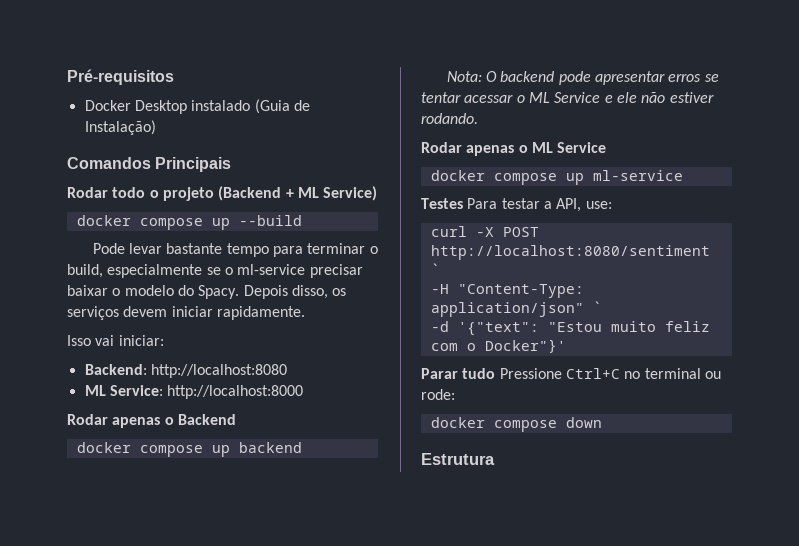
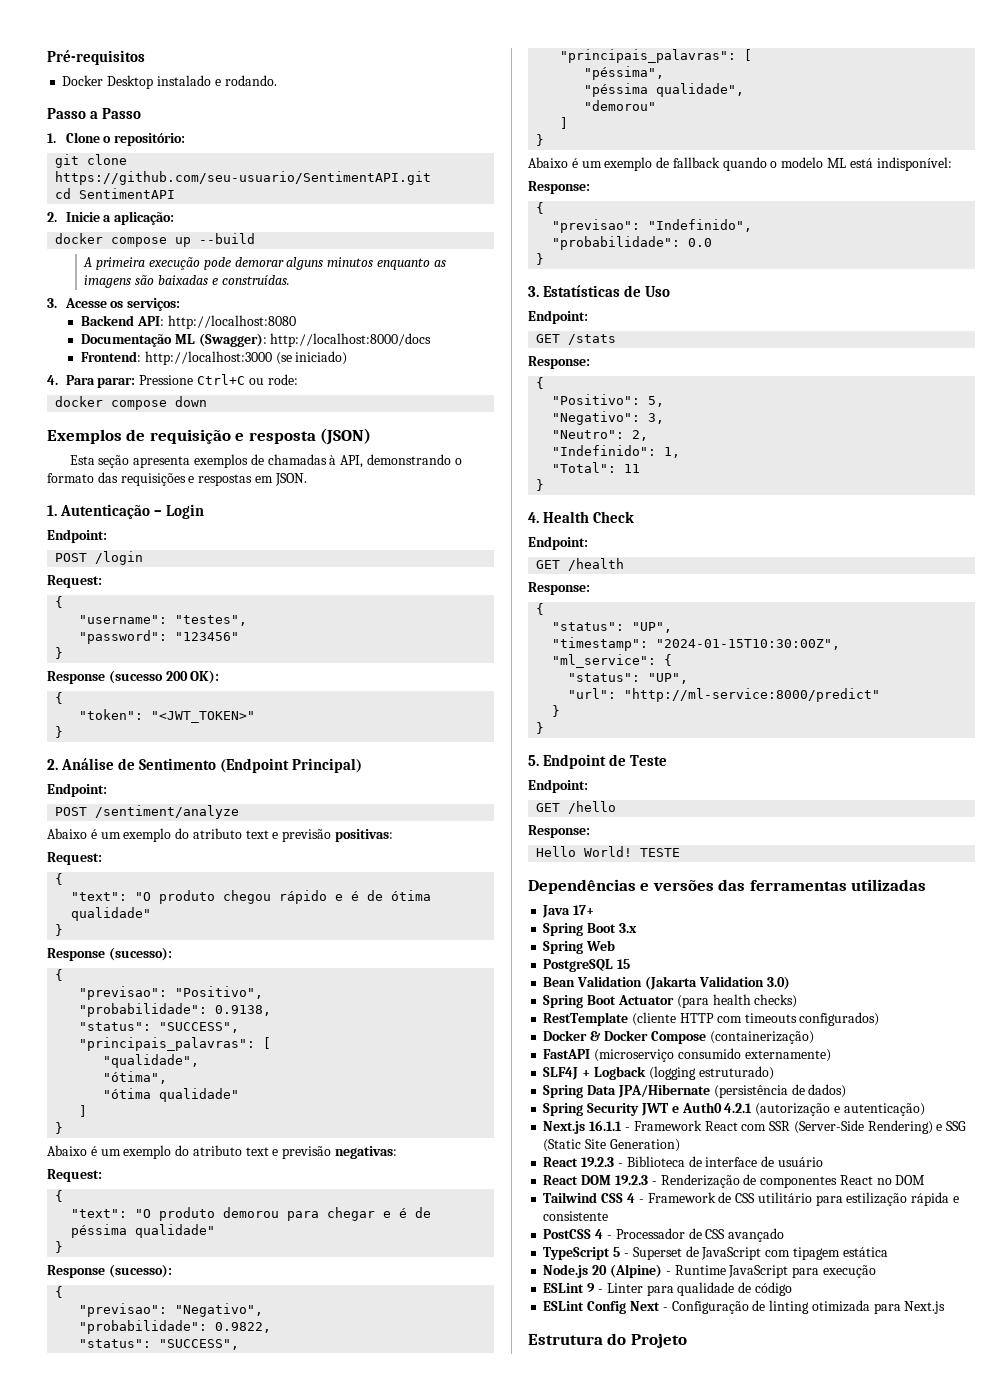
[254,99,310,114] [84,120,156,135] [67,157,232,172] [67,186,378,201] [76,215,302,230] [92,243,378,257] [67,264,363,278] [67,285,347,299] [67,306,305,320] [67,335,164,346] [84,364,287,378] [84,385,304,399] [67,414,236,428] [76,442,302,457] [446,71,719,85] [421,92,714,103] [421,113,478,124] [421,142,607,156] [430,170,683,185] [421,198,612,212] [430,226,539,237] [430,245,710,260] [430,263,440,275] [430,284,584,298] [430,301,602,317] [430,321,710,336] [430,339,566,353] [421,368,701,379] (Guia de Instalação) // Comandos Principais // Rodar todo o projeto (Backend + ML Service) // docker compose up --build // Pode levar bastante tempo para terminar o build, especialmente se o ml-service precisar baixar o modelo do Spacy. Depois disso, os serviços devem iniciar rapidamente. // Isso vai iniciar: // Backend: http://localhost:8080 // ML Service: http://localhost:8000 // Rodar apenas o Backend // docker compose up backend // Nota: O backend pode apresentar erros se tentar acessar o ML Service e ele não estiver rodando. // Rodar apenas o ML Service // docker compose up ml-service // Testes Para testar a API, use: // curl -X POST http://localhost:8080/sentiment ` // -H "Content-Type: application/json" ` // -d '{"text": "Estou muito feliz com o Docker"}' // Parar tudo Pressione Ctrl+C no terminal -> [214,75,277,86] [47,108,142,119] [47,132,186,146] [55,154,128,168] [55,171,432,185] [55,188,176,199] [47,211,175,225] [55,233,256,247] [83,257,446,270] [84,275,290,288] [47,298,181,311] [81,315,296,329] [81,333,432,347] [81,351,348,365] [47,374,246,388] e rodando. // Passo a Passo // 1. Clone o repositório: // git clone https://github.com/seu-usuario/SentimentAPI.git // cd SentimentAPI // 2. Inicie a aplicação: // docker compose up --build // A primeira execução pode demorar alguns minutos enquanto as imagens são baixadas e construídas. // 3. Acesse os serviços: // Backend API: http://localhost:8080 // Documentação ML (Swagger): http://localhost:8000/docs // Frontend: http://localhost:3000 (se iniciado) // 4. Para parar: Pressione Ctrl+C
(602, 422) none -> [47,428,372,445] [69,454,462,468] [47,472,307,486] [47,504,205,519] [47,529,107,543] [55,551,144,565] [47,575,102,588] [55,596,64,608] [79,615,248,626] [79,630,240,644] [55,647,64,659] [47,670,220,684] [55,692,64,704] [79,709,256,723] [55,726,64,738] [47,758,363,773] [47,783,107,797] [55,805,240,819] [47,828,394,842] [47,852,102,865] [55,873,64,885] [71,890,432,904] [71,907,152,921] [55,924,64,936] [47,947,172,961] [55,969,64,981] [79,986,264,1000] [79,1003,272,1017] [79,1022,240,1033] [79,1037,272,1051] [103,1054,200,1068] [103,1071,168,1084] [103,1088,240,1102] [79,1105,88,1117] [55,1122,64,1134] [47,1145,398,1159] [47,1169,102,1182] [55,1190,64,1202] [71,1207,432,1221] [71,1224,216,1238] [55,1241,64,1253] [47,1264,172,1278] [55,1286,64,1298] [79,1303,264,1317] [79,1320,272,1334] [79,1339,240,1350] [560,49,753,63] [584,66,665,80] [584,83,745,97] [584,100,657,111] [560,117,569,129] [536,134,545,146] [528,157,952,171] [528,181,590,194] [536,202,545,214] [552,219,753,233] [552,236,713,250] [536,253,545,265] [528,285,671,297] [528,310,588,324] [536,334,617,345] [528,356,590,369] [536,377,545,389] [552,394,665,407] [552,411,665,425] [552,430,649,441] [552,445,681,458] [552,462,641,473] [536,479,545,491] [528,511,635,523] [528,536,588,550] [536,558,625,571] [528,582,590,595] [536,603,545,615] [552,622,673,633] [552,637,841,651] [552,654,673,668] [568,673,689,684] [568,688,881,702] [552,705,561,717] [536,722,545,734] [528,754,668,769] [528,779,588,793] [536,801,617,814] [528,825,590,838] [536,846,681,857] [528,879,927,894] [542,905,595,918] [543,923,637,936] [543,940,616,954] [543,959,631,972] [543,976,790,990] [543,994,798,1008] [543,1012,880,1026] [543,1030,814,1044] [543,1048,831,1062] [543,1066,774,1080] [543,1084,847,1098] [543,1102,925,1116] [543,1120,967,1134] [543,1139,680,1152] [543,1156,823,1167] [543,1174,926,1188] [543,1192,959,1206] [543,1211,609,1221] [543,1228,785,1242] [543,1246,888,1260] [543,1264,876,1278] [543,1282,792,1296] [543,1300,946,1314] // Exemplos de requisição e resposta (JSON) // Esta seção apresenta exemplos de chamadas à API, demonstrando o formato das requisições e respostas em JSON. // 1. Autenticação – Login // Endpoint: // POST /login // Request: // { // "username": "testes", // "password": "123456" // } // Response (sucesso 200 OK): // { // "token": "<JWT_TOKEN>" // } // 2. Análise de Sentimento (Endpoint Principal) // Endpoint: // POST /sentiment/analyze // Abaixo é um exemplo do atributo text e previsão positivas: // Request: // { // "text": "O produto chegou rápido e é de ótima qualidade" // } // Response (sucesso): // { // "previsao": "Positivo", // "probabilidade": 0.9138, // "status": "SUCCESS", // "principais_palavras": [ // "qualidade", // "ótima", // "ótima qualidade" // ] // } // Abaixo é um exemplo do atributo text e previsão negativas: // Request: // { // "text": "O produto demorou para chegar e é de péssima qualidade" // } // Response (sucesso): // { // "previsao": "Negativo", // "probabilidade": 0.9822, // "status": "SUCCESS", // "principais_palavras": [ // "péssima", // "péssima qualidade", // "demorou" // ] // } // Abaixo é um exemplo de fallback quando o modelo ML está indisponível: // Response: // { // "previsao": "Indefinido", // "probabilidade": 0.0 // } // 3. Estatísticas de Uso // Endpoint: // GET /stats // Response: // { // "Positivo": 5, // "Negativo": 3, // "Neutro": 2, // "Indefinido": 1, // "Total": 11 // } // 4. Health Check // Endpoint: // GET /health // Response: // { // "status": "UP", // "timestamp": "2024-01-15T10:30:00Z", // "ml_service": { // "status": "UP", // "url": "http://ml-service:8000/predict" // } // } // 5. Endpoint de Teste // Endpoint: // GET /hello // Response: // Hello World! TESTE // Dependências e versões das ferramentas utilizadas // Java 17+ // Spring Boot 3.x // Spring Web // PostgreSQL 15 // Bean Validation (Jakarta Validation 3.0) // Spring Boot Actuator (para health checks) // RestTemplate (cliente HTTP com timeouts configurados) // Docker & Docker Compose (containerização) // FastAPI (microserviço consumido externamente) // SLF4J + Logback (logging estruturado) // Spring Data JPA/Hibernate (persistência de dados) // Spring Security JWT e Auth0 4.2.1 (autorização e autenticação) // Next.js 16.1.1 - Framework React com SSR (Server-Side Rendering) e SSG (Static Site Generation) // React 19.2.3 - Biblioteca de interface de usuário // React DOM 19.2.3 - Renderização de componentes React no DOM // Tailwind CSS 4 - Framework de CSS utilitário para estilização rápida e consistente // PostCSS 4 - Processador de CSS avançado // TypeScript 5 - Superset de JavaScript com tipagem estática // Node.js 20 (Alpine) - Runtime JavaScript para execução // ESLint 9 - Linter para qualidade de código // ESLint Config Next - Configuração de linting otimizada para Next.js
(495, 459) none -> [607,1333,687,1348] do Projeto

